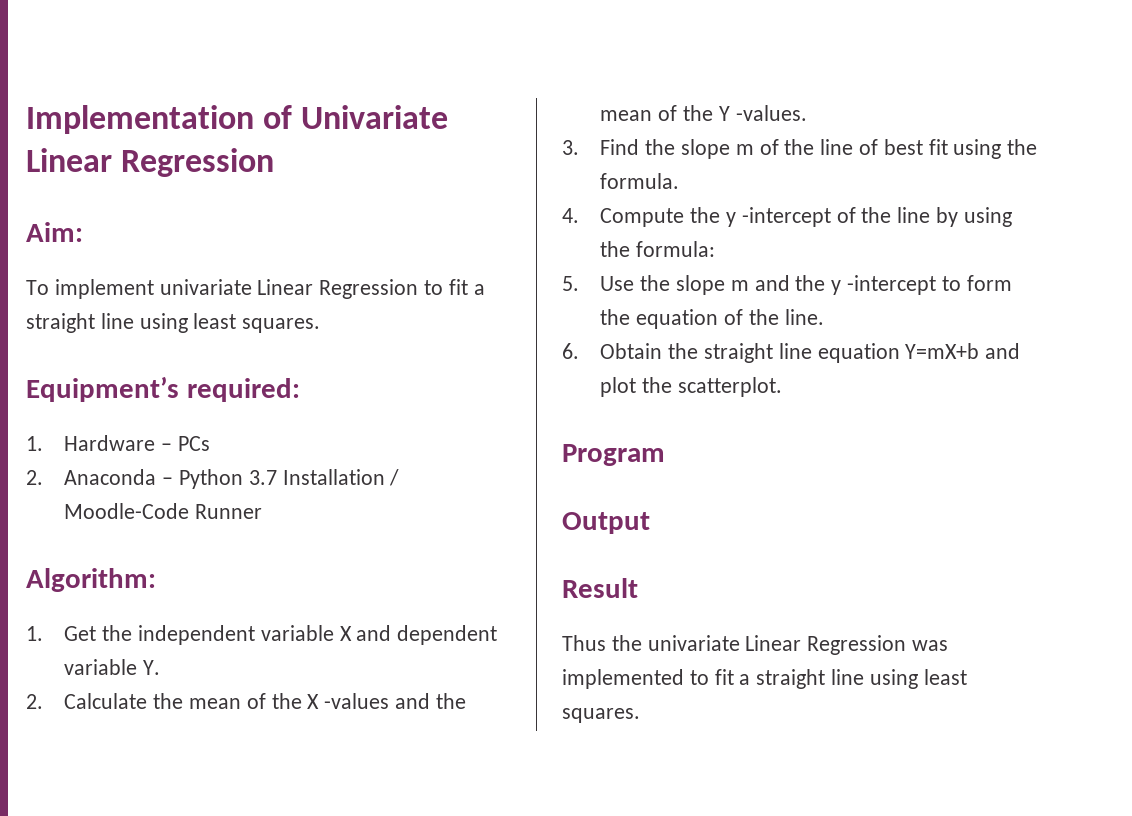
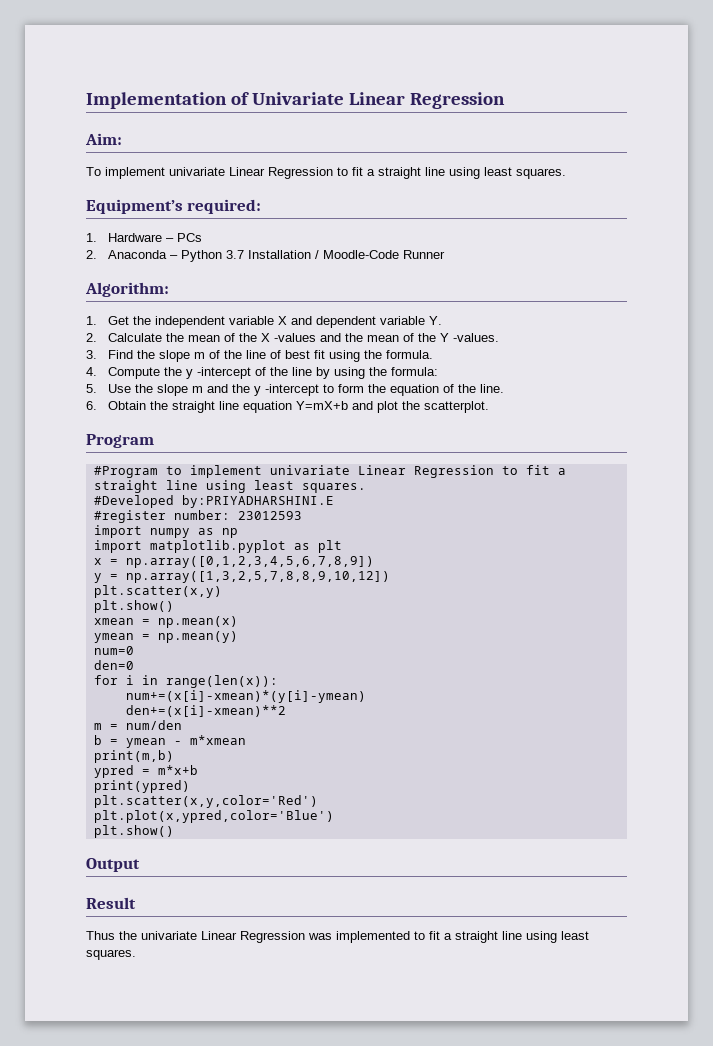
(665, 455) none -> [93,465,566,478] [93,480,366,493] [93,495,334,508] [93,510,302,523] [93,525,238,538] [93,540,342,553] [93,556,374,568] [93,571,390,583] [93,585,222,598] [93,600,174,613] [93,616,238,628] [93,631,238,643] [93,646,134,655] [93,660,134,670] [93,675,278,688] [125,690,366,703] [125,705,286,717] [93,720,182,730] [93,735,246,748] [93,750,174,763] [93,765,198,778] [93,780,190,793] [93,795,318,808] [93,810,334,823] [93,825,174,838] // #Program to implement univariate Linear Regression to fit a straight line using least squares. // #Developed by:PRIYADHARSHINI.E // #register number: 23012593 // import numpy as np // import matplotlib.pyplot as plt // x = np.array([0,1,2,3,4,5,6,7,8,9]) // y = np.array([1,3,2,5,7,8,8,9,10,12]) // plt.scatter(x,y) // plt.show() // xmean = np.mean(x) // ymean = np.mean(y) // num=0 // den=0 // for i in range(len(x)): // num+=(x[i]-xmean)*(y[i]-ymean) // den+=(x[i]-xmean)**2 // m = num/den // b = ymean - m*xmean // print(m,b) // ypred = m*x+b // print(ypred) // plt.scatter(x,y,color='Red') // plt.plot(x,ypred,color='Blue') // plt.show()

